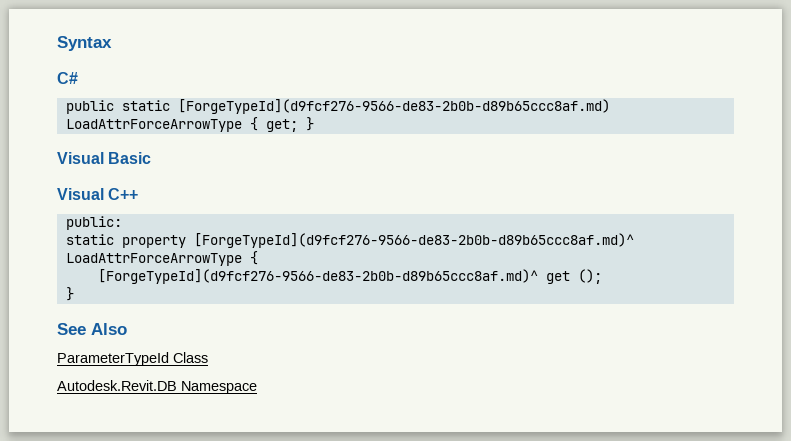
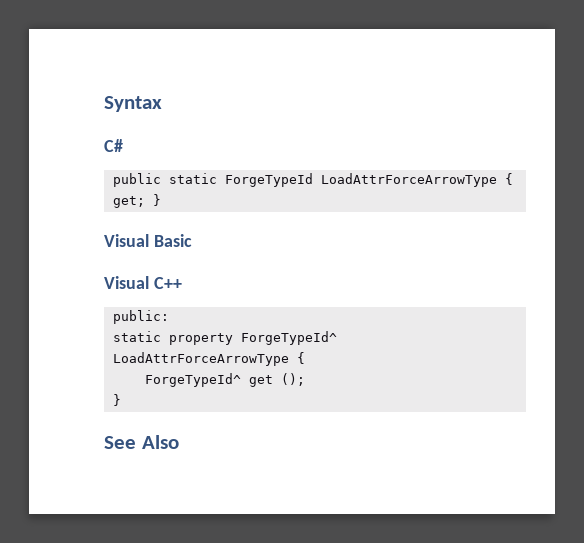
[177,99,610,114] [ForgeTypeId](d9fcf276-9566-de83-2b0b-d89b65ccc8af.md) -> [224,173,313,187] ForgeTypeId
[193,233,634,248] [ForgeTypeId](d9fcf276-9566-de83-2b0b-d89b65ccc8af.md)^ -> [240,331,337,345] ForgeTypeId^
[97,269,538,284] [ForgeTypeId](d9fcf276-9566-de83-2b0b-d89b65ccc8af.md)^ -> [144,373,241,387] ForgeTypeId^
[57,352,208,366] [57,380,257,394] // ParameterTypeId Class // Autodesk.Revit.DB Namespace -> (179, 442) none

